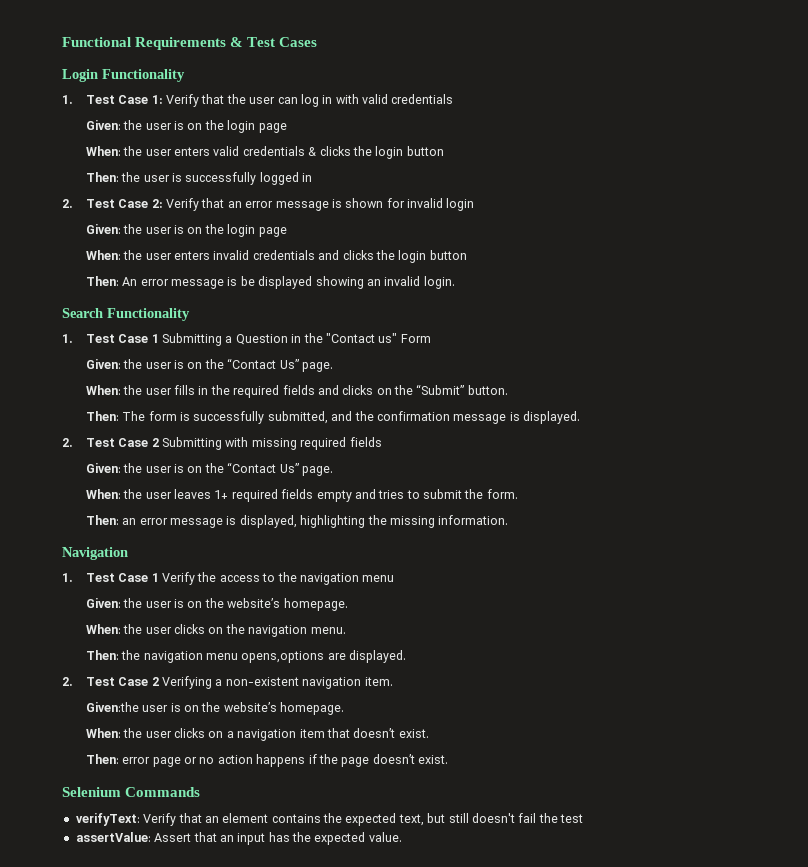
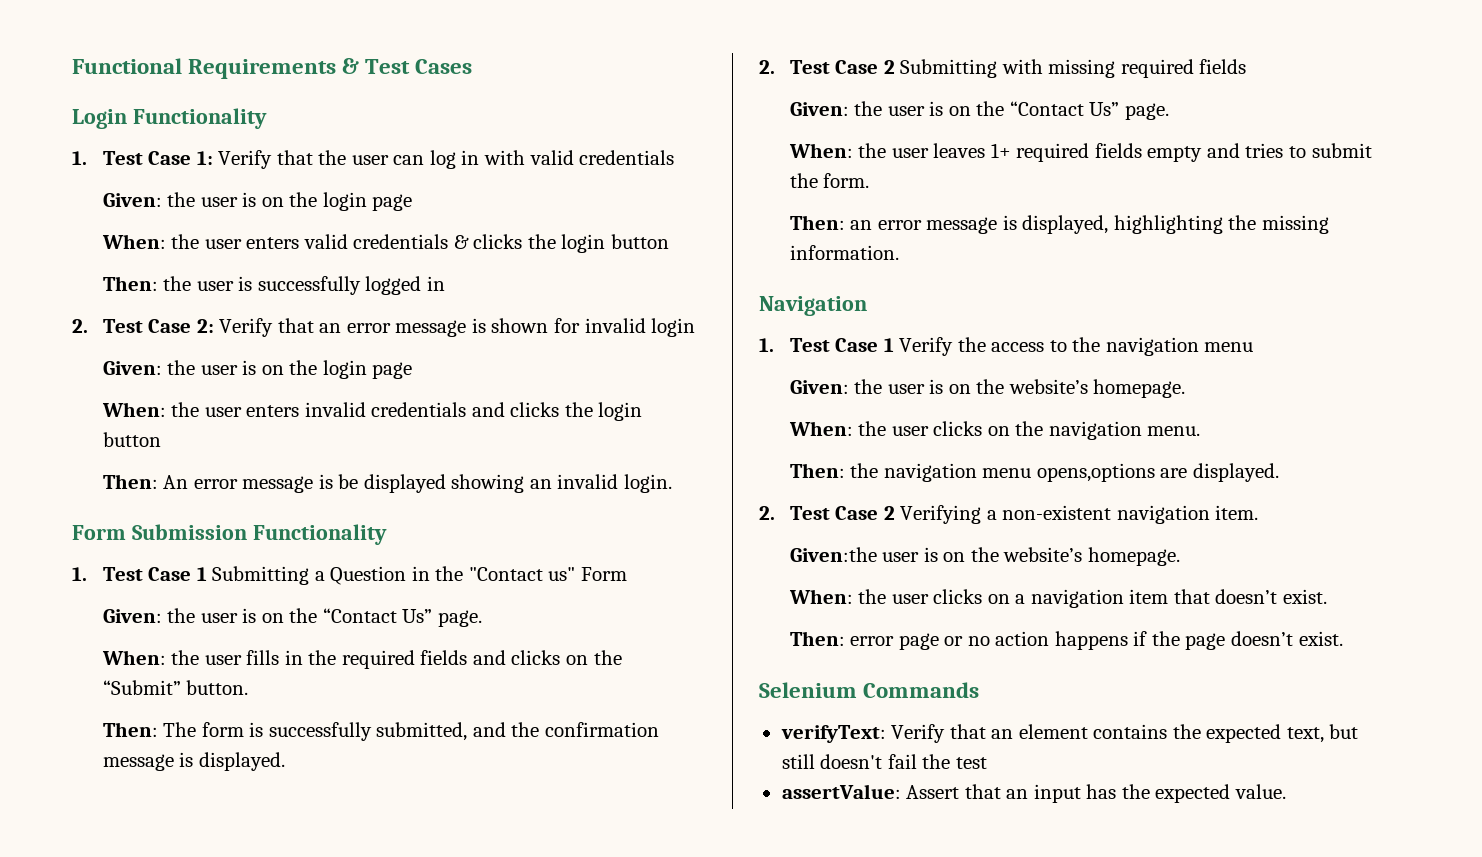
[62,308,103,318] Search -> [72,524,247,540] Form Submission

